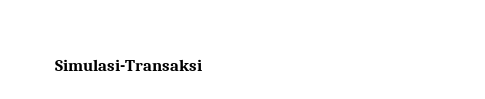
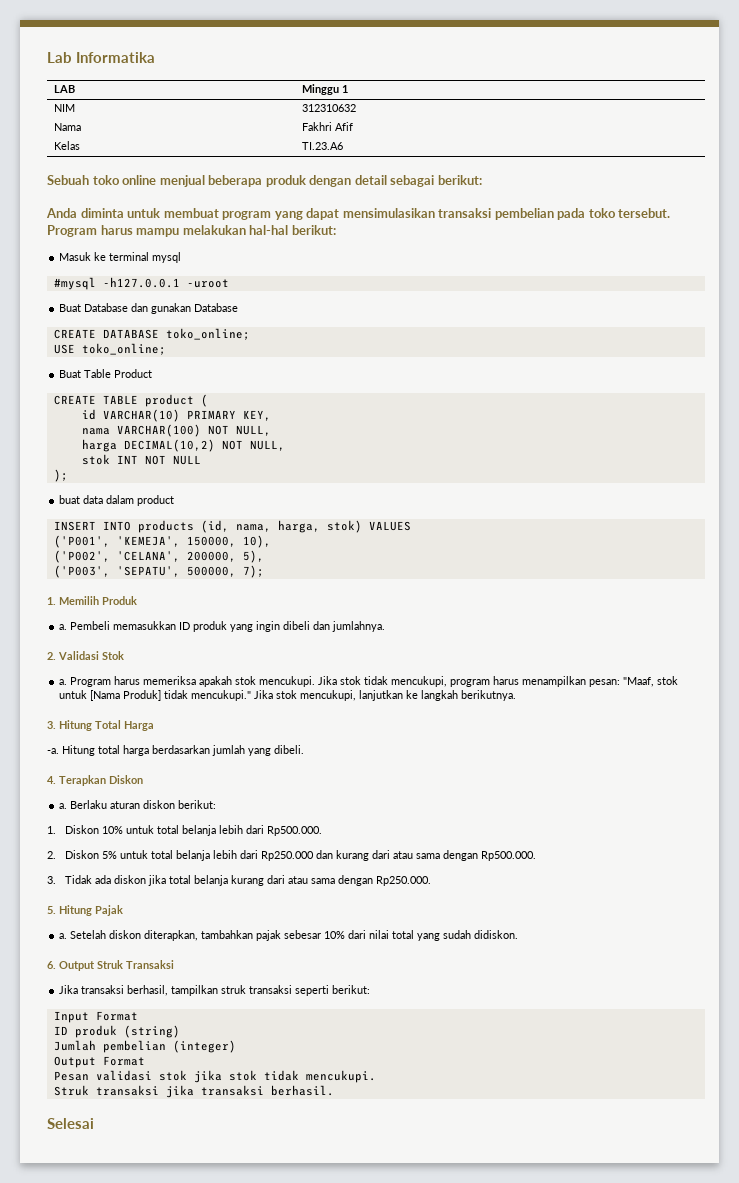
[55,59,202,71] Simulasi-Transaksi -> [47,52,156,63] [54,85,76,93] [302,84,349,95] [54,104,76,112] [302,104,357,112] [54,123,82,131] [302,122,354,131] [54,141,81,150] [302,142,344,150] [47,175,482,187] [46,208,671,220] [47,225,336,237] [59,252,182,263] [53,277,229,290] [59,303,239,314] [53,328,250,340] [53,343,166,355] [59,369,153,378] [53,394,208,407] [81,409,271,422] [81,424,271,437] [81,439,285,452] [81,454,201,465] [53,469,68,482] [59,495,175,506] [53,520,411,533] [53,535,271,548] [53,550,264,563] [53,565,264,578] [47,596,137,605] [59,621,386,632] [47,651,124,660] [59,676,679,687] [59,690,517,701] [47,720,154,731] [47,745,304,756] [47,775,143,786] [59,800,217,809] [47,825,322,836] [47,850,536,861] [47,875,431,886] [47,905,123,916] [59,930,519,941] [47,960,174,971] [59,985,371,996] [53,1011,138,1023] [53,1025,180,1038] [53,1040,236,1053] [53,1056,145,1068] [53,1070,376,1083] [53,1085,334,1098] [47,1118,94,1129] Lab Informatika // LAB | Minggu 1 // NIM | 312310632 // Nama | Fakhri Afif // Kelas | TI.23.A6 // Sebuah toko online menjual beberapa produk dengan detail sebagai berikut: // Anda diminta untuk membuat program yang dapat mensimulasikan transaksi pembelian pada toko tersebut. Program harus mampu melakukan hal-hal berikut: // Masuk ke terminal mysql // #mysql -h127.0.0.1 -uroot // Buat Database dan gunakan Database // CREATE DATABASE toko_online; // USE toko_online; // Buat Table Product // CREATE TABLE product ( // id VARCHAR(10) PRIMARY KEY, // nama VARCHAR(100) NOT NULL, // harga DECIMAL(10,2) NOT NULL, // stok INT NOT NULL // ); // buat data dalam product // INSERT INTO products (id, nama, harga, stok) VALUES // ('P001', 'KEMEJA', 150000, 10), // ('P002', 'CELANA', 200000, 5), // ('P003', 'SEPATU', 500000, 7); // 1. Memilih Produk // a. Pembeli memasukkan ID produk yang ingin dibeli dan jumlahnya. // 2. Validasi Stok // a. Program harus memeriksa apakah stok mencukupi. Jika stok tidak mencukupi, program harus menampilkan pesan: "Maaf, stok untuk [Nama Produk] tidak mencukupi." Jika stok mencukupi, lanjutkan ke langkah berikutnya. // 3. Hitung Total Harga // -a. Hitung total harga berdasarkan jumlah yang dibeli. // 4. Terapkan Diskon // a. Berlaku aturan diskon berikut: // 1. Diskon 10% untuk total belanja lebih dari Rp500.000. // 2. Diskon 5% untuk total belanja lebih dari Rp250.000 dan kurang dari atau sama dengan Rp500.000. // 3. Tidak ada diskon jika total belanja kurang dari atau sama dengan Rp250.000. // 5. Hitung Pajak // a. Setelah diskon diterapkan, tambahkan pajak sebesar 10% dari nilai total yang sudah didiskon. // 6. Output Struk Transaksi // Jika transaksi berhasil, tampilkan struk transaksi seperti berikut: // Input Format // ID produk (string) // Jumlah pembelian (integer) // Output Format // Pesan validasi stok jika stok tidak mencukupi. // Struk transaksi jika transaksi berhasil. // Selesai

